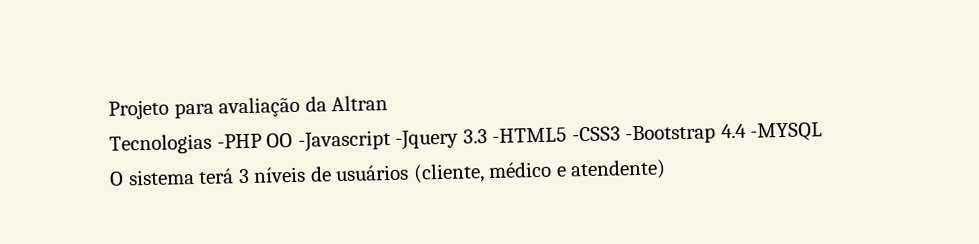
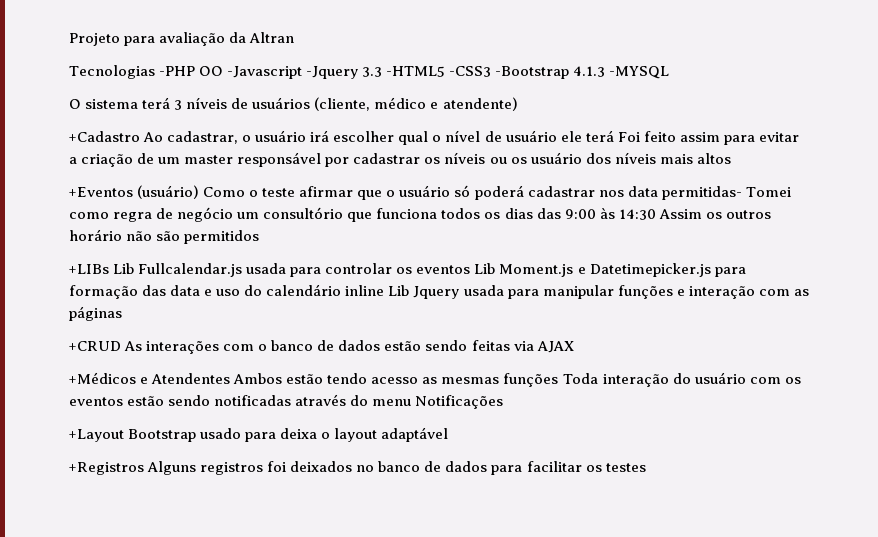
[720,123,747,139] 4.4 -> [573,66,606,77] 4.1.3
(667, 170) none -> [69,130,799,145] [69,152,731,167] [69,185,791,200] [69,207,771,222] [69,229,260,244] [69,263,746,277] [69,284,809,299] [69,306,122,321] [69,340,574,354] [69,372,801,387] [69,394,504,409] [69,427,449,442] [69,461,646,475] // +Cadastro Ao cadastrar, o usuário irá escolher qual o nível de usuário ele terá Foi feito assim para evitar a criação de um master responsável por cadastrar os níveis ou os usuário dos níveis mais altos // +Eventos (usuário) Como o teste afirmar que o usuário só poderá cadastrar nos data permitidas- Tomei como regra de negócio um consultório que funciona todos os dias das 9:00 às 14:30 Assim os outros horário não são permitidos // +LIBs Lib Fullcalendar.js usada para controlar os eventos Lib Moment.js e Datetimepicker.js para formação das data e uso do calendário inline Lib Jquery usada para manipular funções e interação com as páginas // +CRUD As interações com o banco de dados estão sendo feitas via AJAX // +Médicos e Atendentes Ambos estão tendo acesso as mesmas funções Toda interação do usuário com os eventos estão sendo notificadas através do menu Notificações // +Layout Bootstrap usado para deixa o layout adaptável // +Registros Alguns registros foi deixados no banco de dados para facilitar os testes

